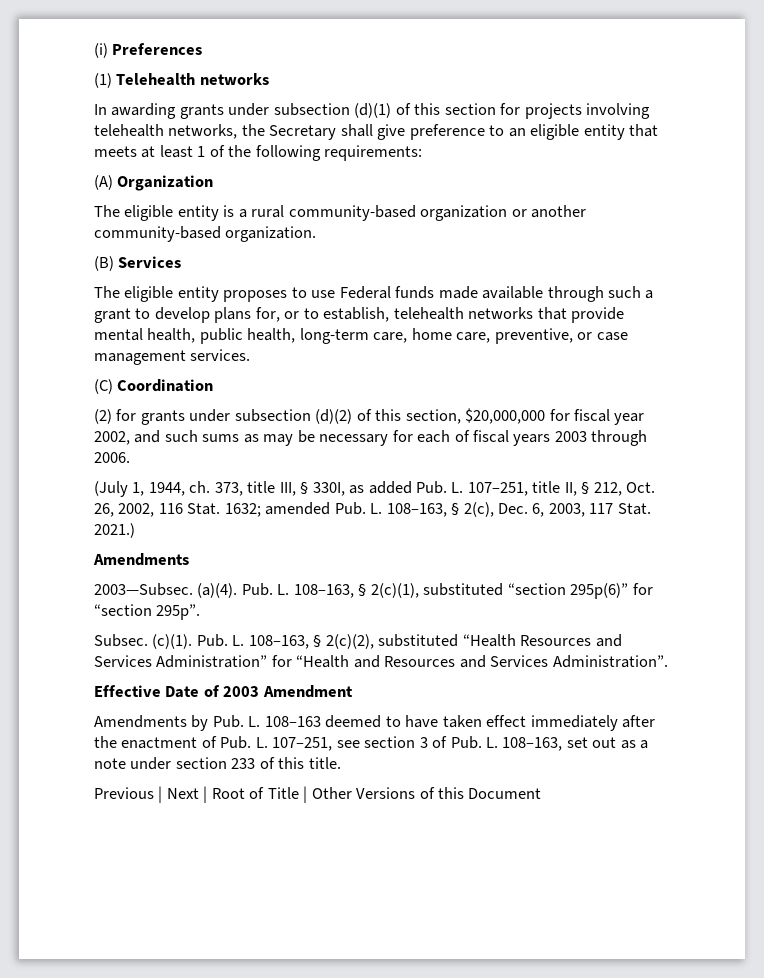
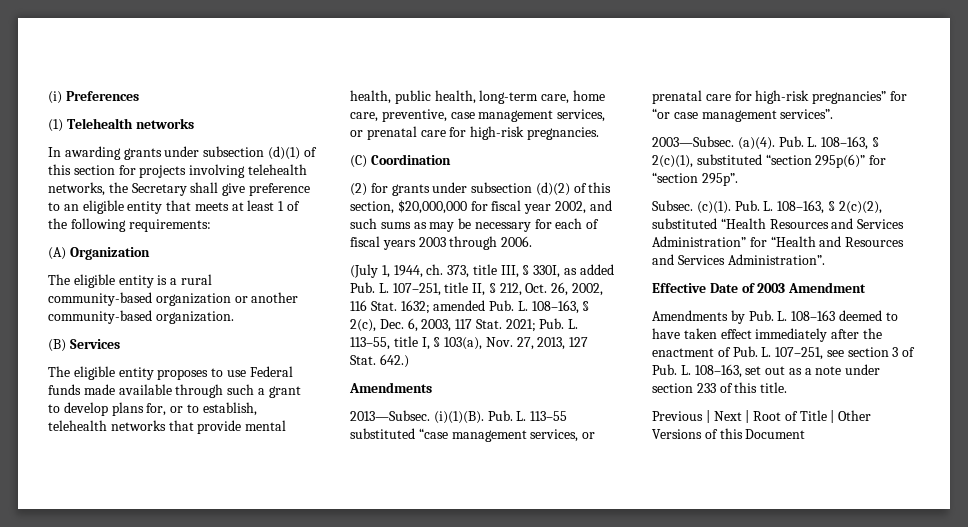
[577,332,628,341] [94,349,251,365] or case management services. -> [450,109,606,122] [350,126,599,140] case management services, or prenatal care for high-risk pregnancies.
[94,523,135,538] [93,553,189,566] 2021.) // Amendments -> [505,318,579,332] [350,336,589,350] [350,354,409,368] [349,382,432,393] [350,410,568,424] [350,428,596,442] [652,90,907,104] [652,108,834,122] 2021; Pub. L. 113–55, title I, § 103(a), Nov. 27, 2013, 127 Stat. 642.) // Amendments // 2013—Subsec. (i)(1)(B). Pub. L. 113–55 substituted “case management services, or prenatal care for high-risk pregnancies” for “or case management services”.

